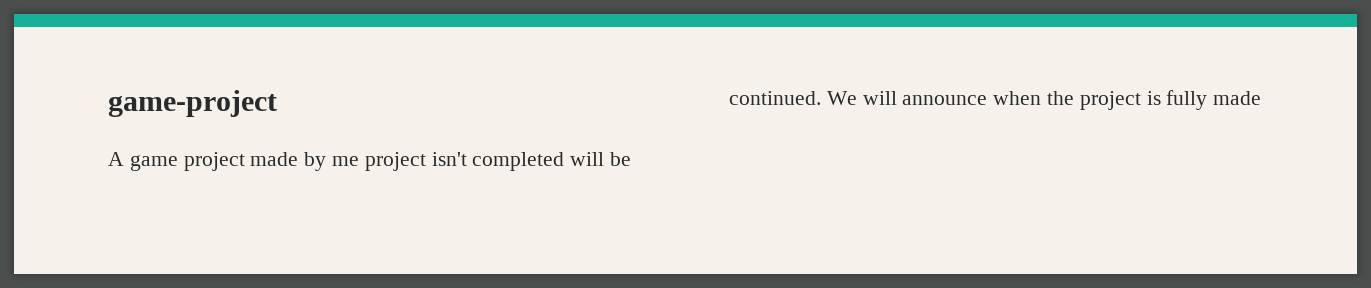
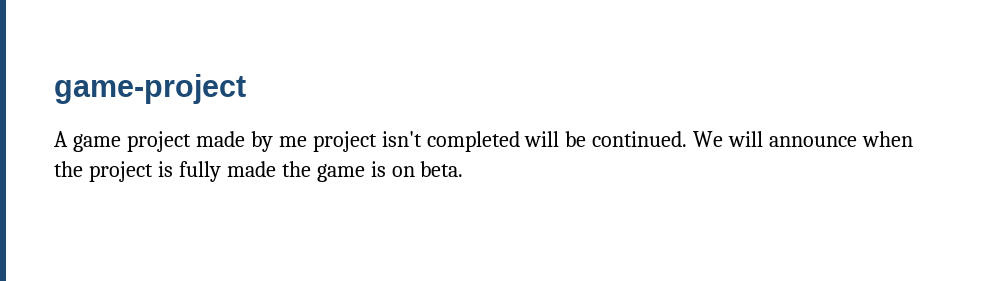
(1262, 98) none -> [281,161,464,182] the game is on beta.

